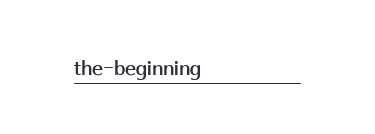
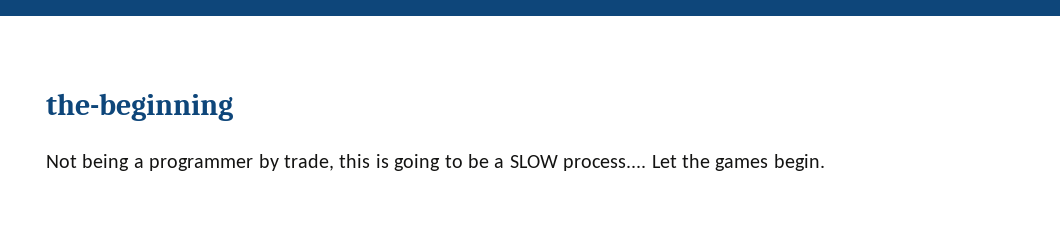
(201, 70) none -> [46,154,825,171] // Not being a programmer by trade, this is going to be a SLOW process.... Let the games begin.

